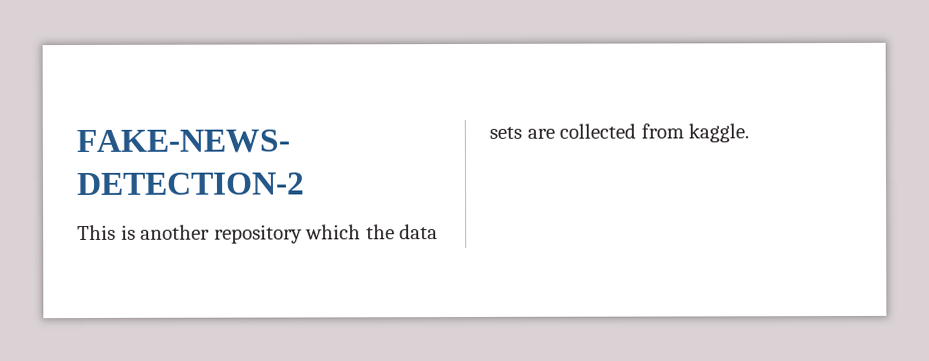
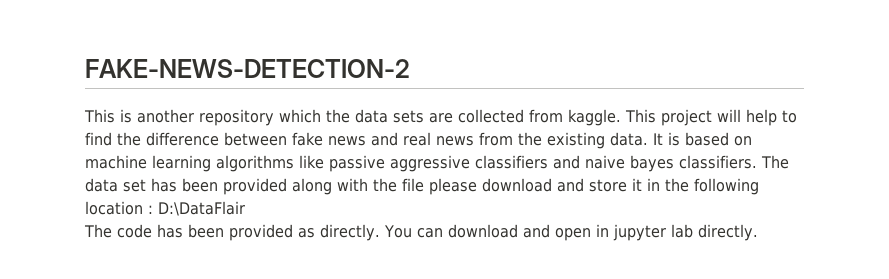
(750, 133) none -> [625,109,797,126] [85,132,752,149] [85,155,789,172] [85,178,759,195] [85,201,245,216] [84,224,758,241] This project will help to find the difference between fake news and real news from the existing data. It is based on machine learning algorithms like passive aggressive classifiers and naive bayes classifiers. The data set has been provided along with the file please download and store it in the following location : D:\DataFlair // The code has been provided as directly. You can download and open in jupyter lab directly.

